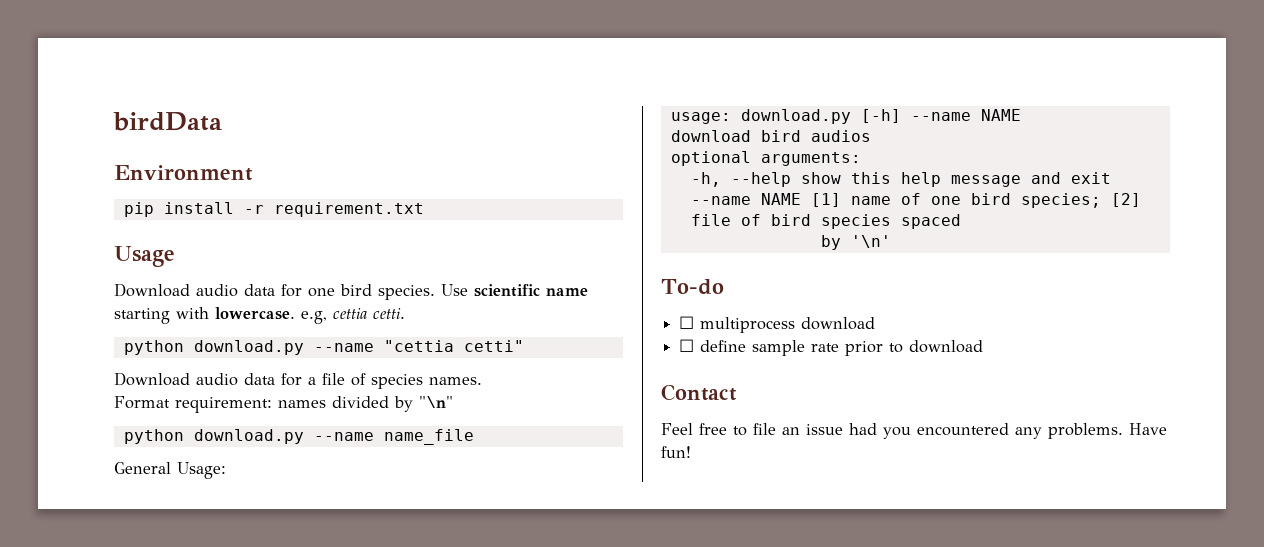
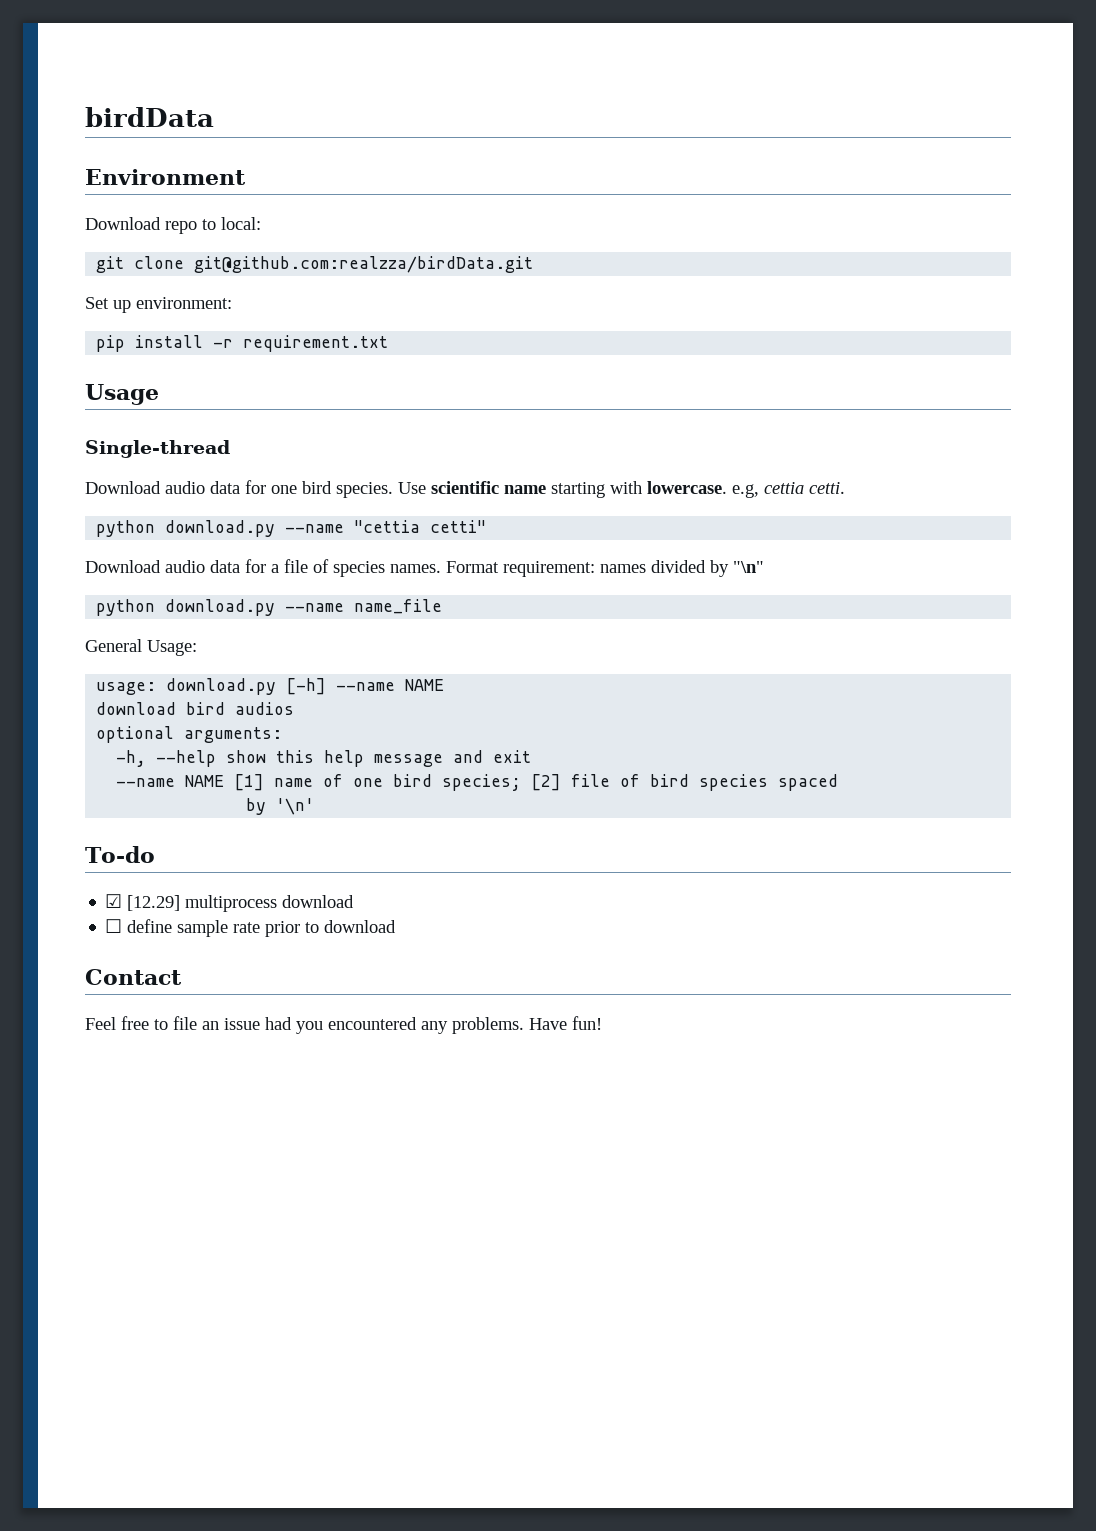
(253, 173) none -> [85,217,261,234] [96,256,534,273] [85,297,232,313] // Download repo to local: // git clone git@github.com:realzza/birdData.git // Set up environment:
(175, 256) none -> [85,440,230,458] // Single-thread
(482, 381) // -> (441, 568) none
[679,316,695,329] ☐ -> [105,894,181,911] ☑ [12.29]

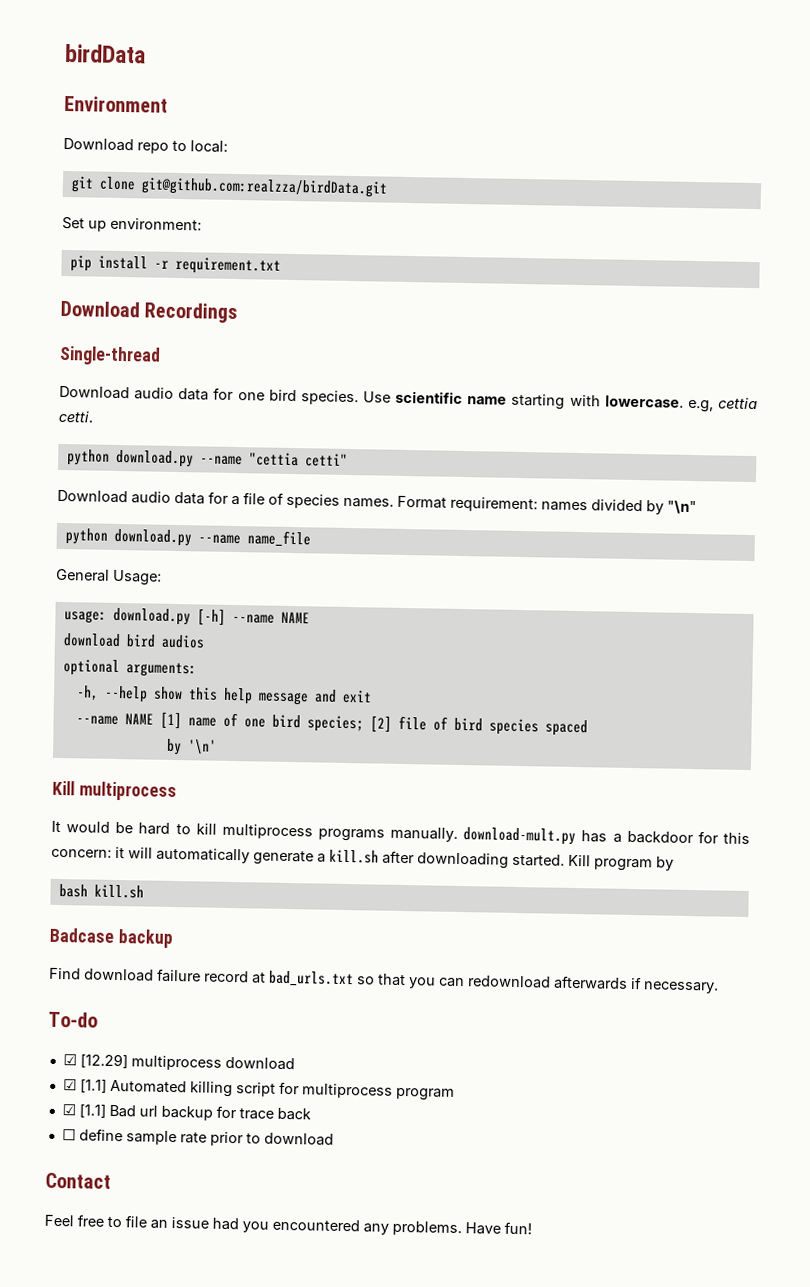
[85,384,159,405] Usage -> [60,300,239,324] Download Recordings
(315, 806) none -> [52,780,177,802] [51,820,750,846] [51,846,674,872] [58,883,144,899] [49,927,173,948] [49,967,719,994] // Kill multiprocess // It would be hard to kill multiprocess programs manually. download-mult.py has a backdoor for this concern: it will automatically generate a kill.sh after downloading started. Kill program by // bash kill.sh // Badcase backup // Find download failure record at bad_urls.txt so that you can redownload afterwards if necessary.
(355, 901) none -> [62,1078,455,1101] [61,1103,311,1121] // ☑ [1.1] Automated killing script for multiprocess program // ☑ [1.1] Bad url backup for trace back

